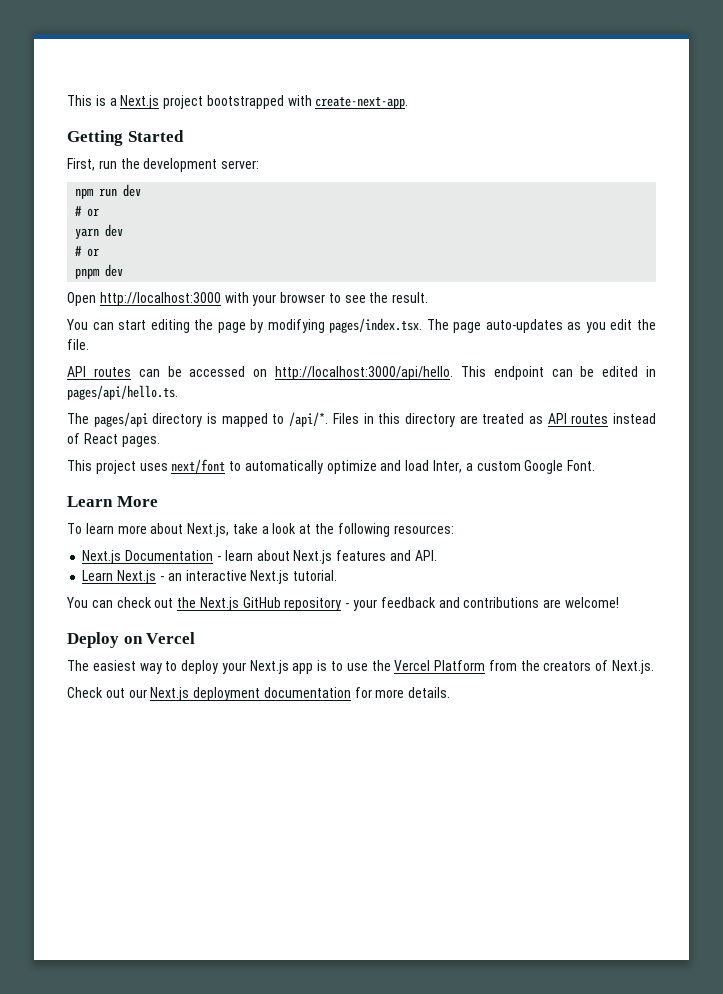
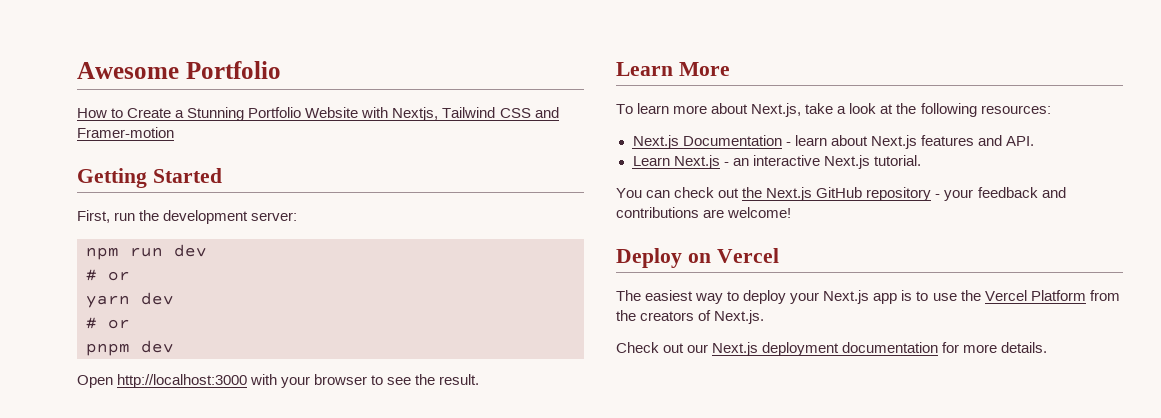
[67,95,409,109] This is a Next.js project bootstrapped with create-next-app. -> [77,61,281,79] [77,107,559,121] [77,127,174,138] Awesome Portfolio // How to Create a Stunning Portfolio Website with Nextjs, Tailwind CSS and Framer-motion
[66,318,656,333] [67,339,89,350] [67,366,656,380] [67,385,178,400] [67,412,656,427] [67,433,160,447] [67,459,596,474] // You can start editing the page by modifying pages/index.tsx. The page auto-updates as you edit the file. // API routes can be accessed on http://localhost:3000/api/hello. This endpoint can be edited in pages/api/hello.ts. // The pages/api directory is mapped to /api/*. Files in this directory are treated as API routes instead of React pages. // This project uses next/font to automatically optimize and load Inter, a custom Google Font. -> (480, 379) none

